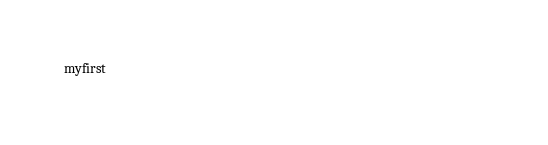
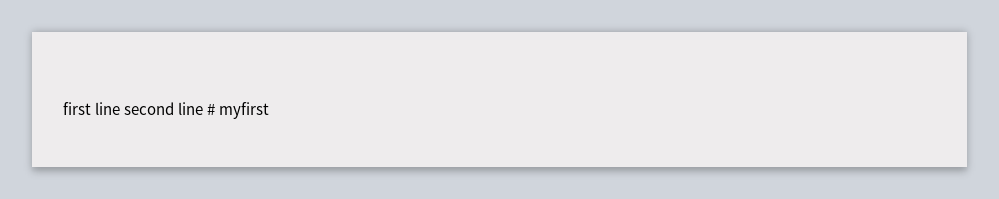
(64, 69) none -> [63,102,216,115] first line second line #

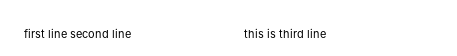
[207,102,270,119] # myfirst -> [244,28,326,38] // this is third line

